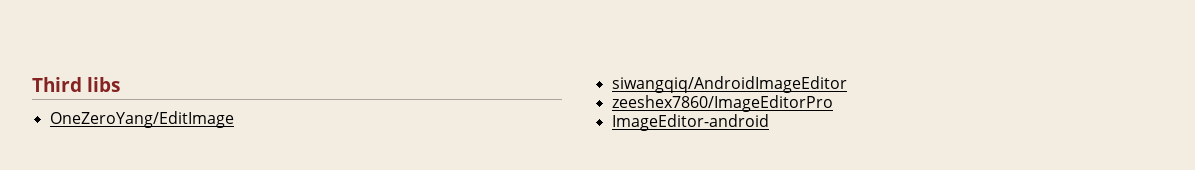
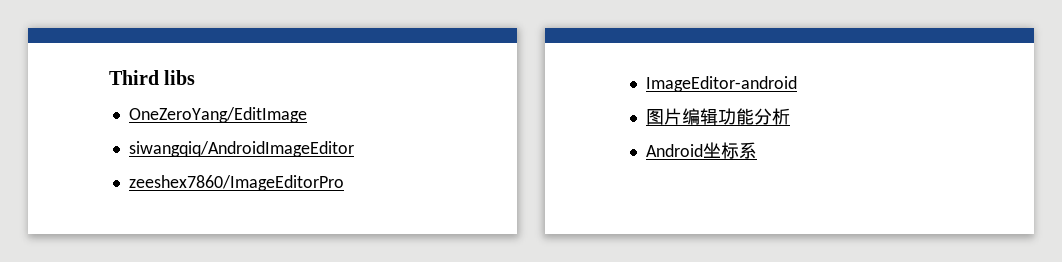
(769, 122) none -> [645,108,790,125] [645,142,757,159] // 图片编辑功能分析 // Android坐标系

